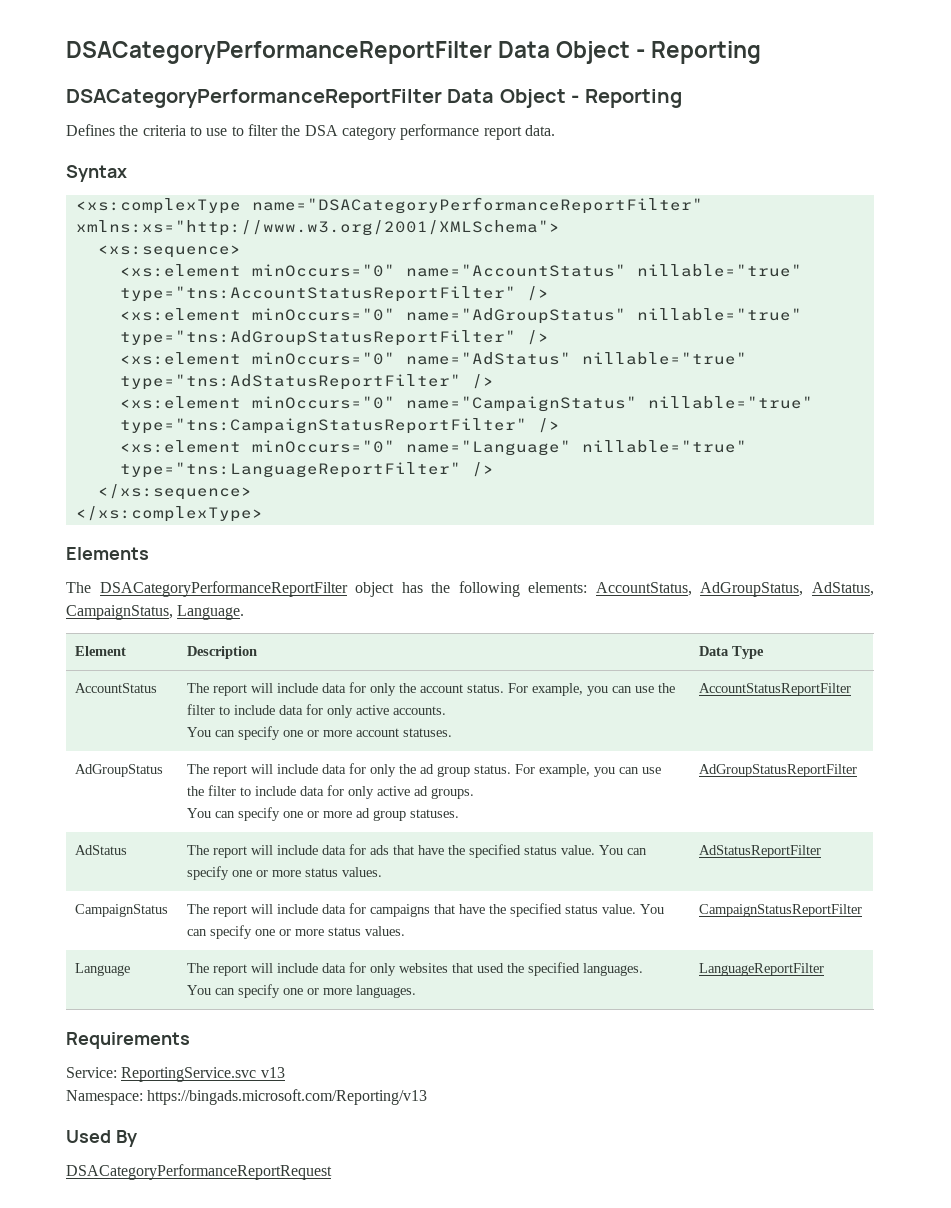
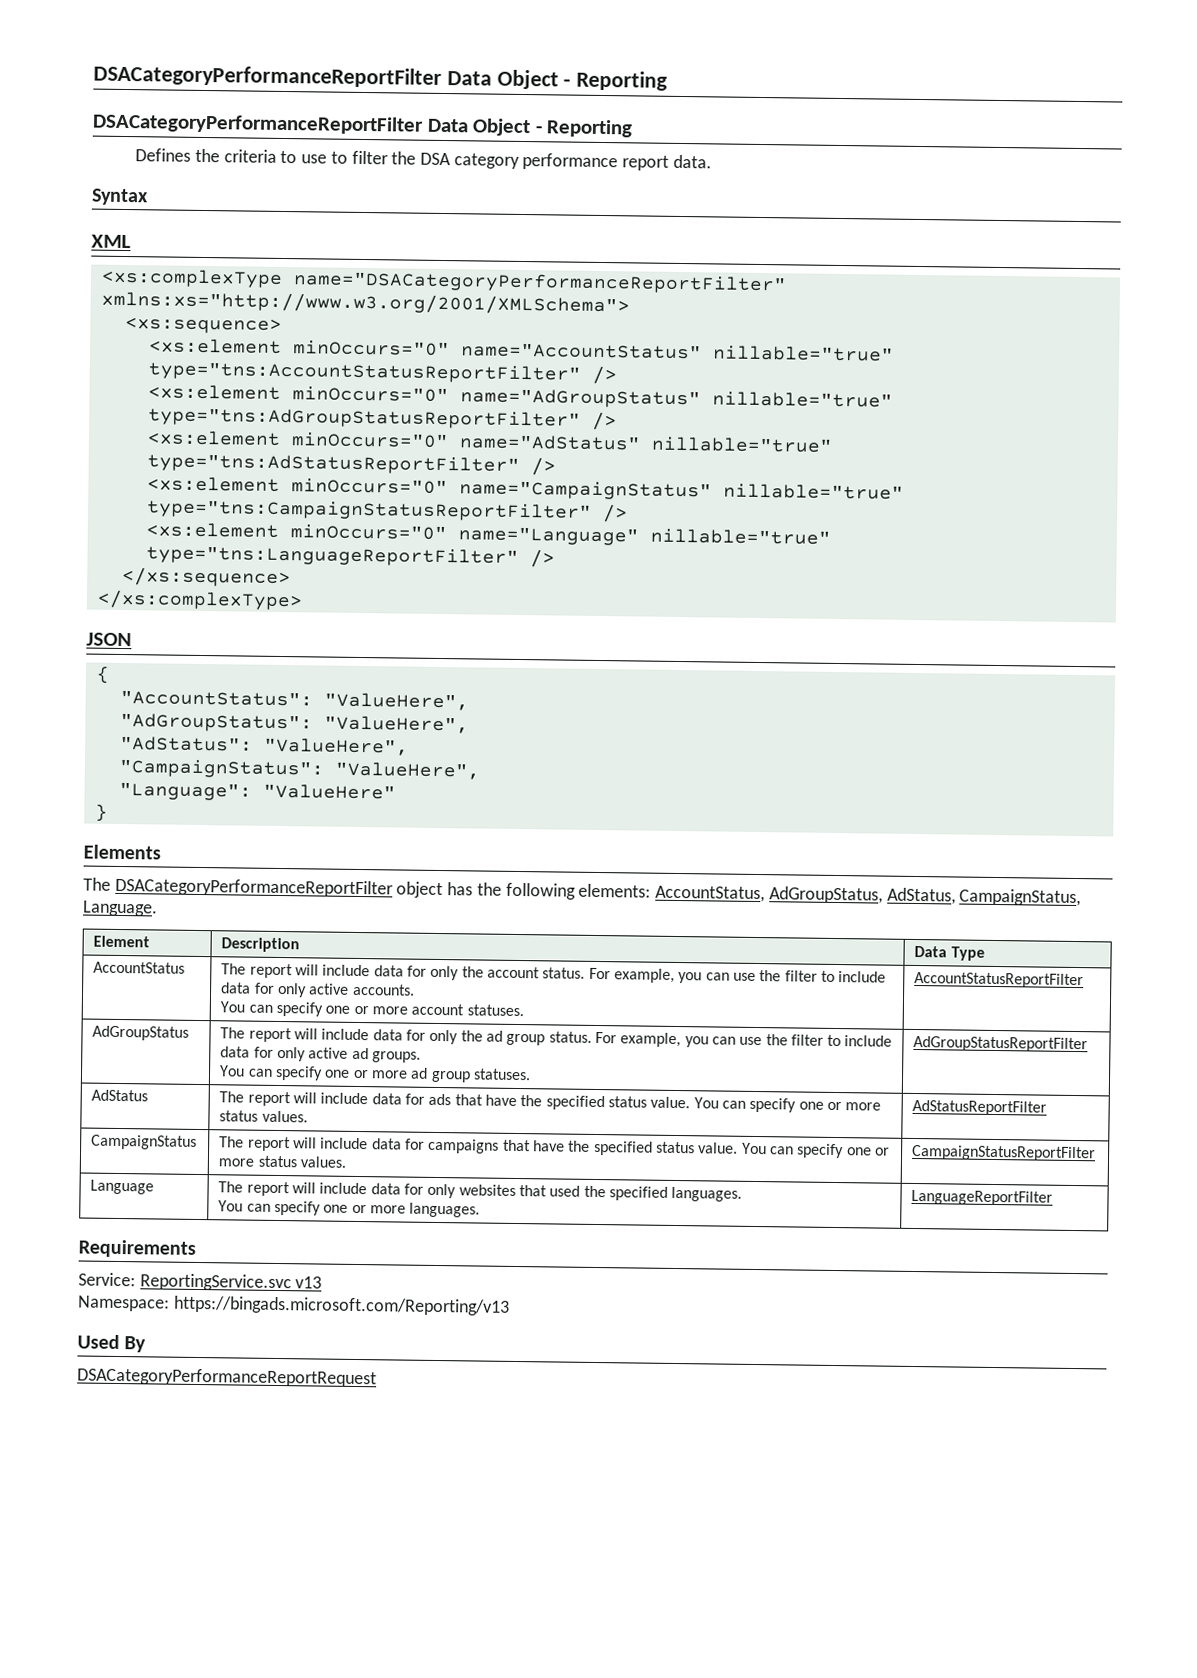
(127, 173) none -> [91,234,131,249] // XML
(263, 514) none -> [86,632,132,647] [95,665,110,684] [119,689,469,711] [119,712,469,734] [119,735,409,756] [118,758,480,780] [118,781,396,801] [94,803,108,822] // JSON // { // "AccountStatus": "ValueHere", // "AdGroupStatus": "ValueHere", // "AdStatus": "ValueHere", // "CampaignStatus": "ValueHere", // "Language": "ValueHere" // }

